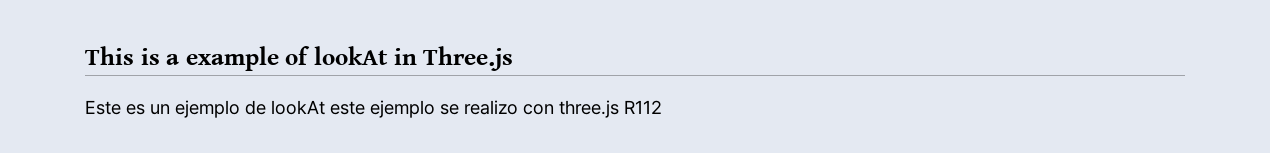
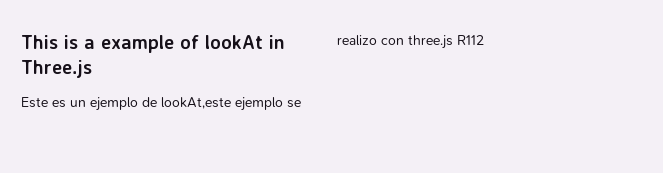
[271,100,365,115] lookAt este -> [161,97,231,109] lookAt,este

